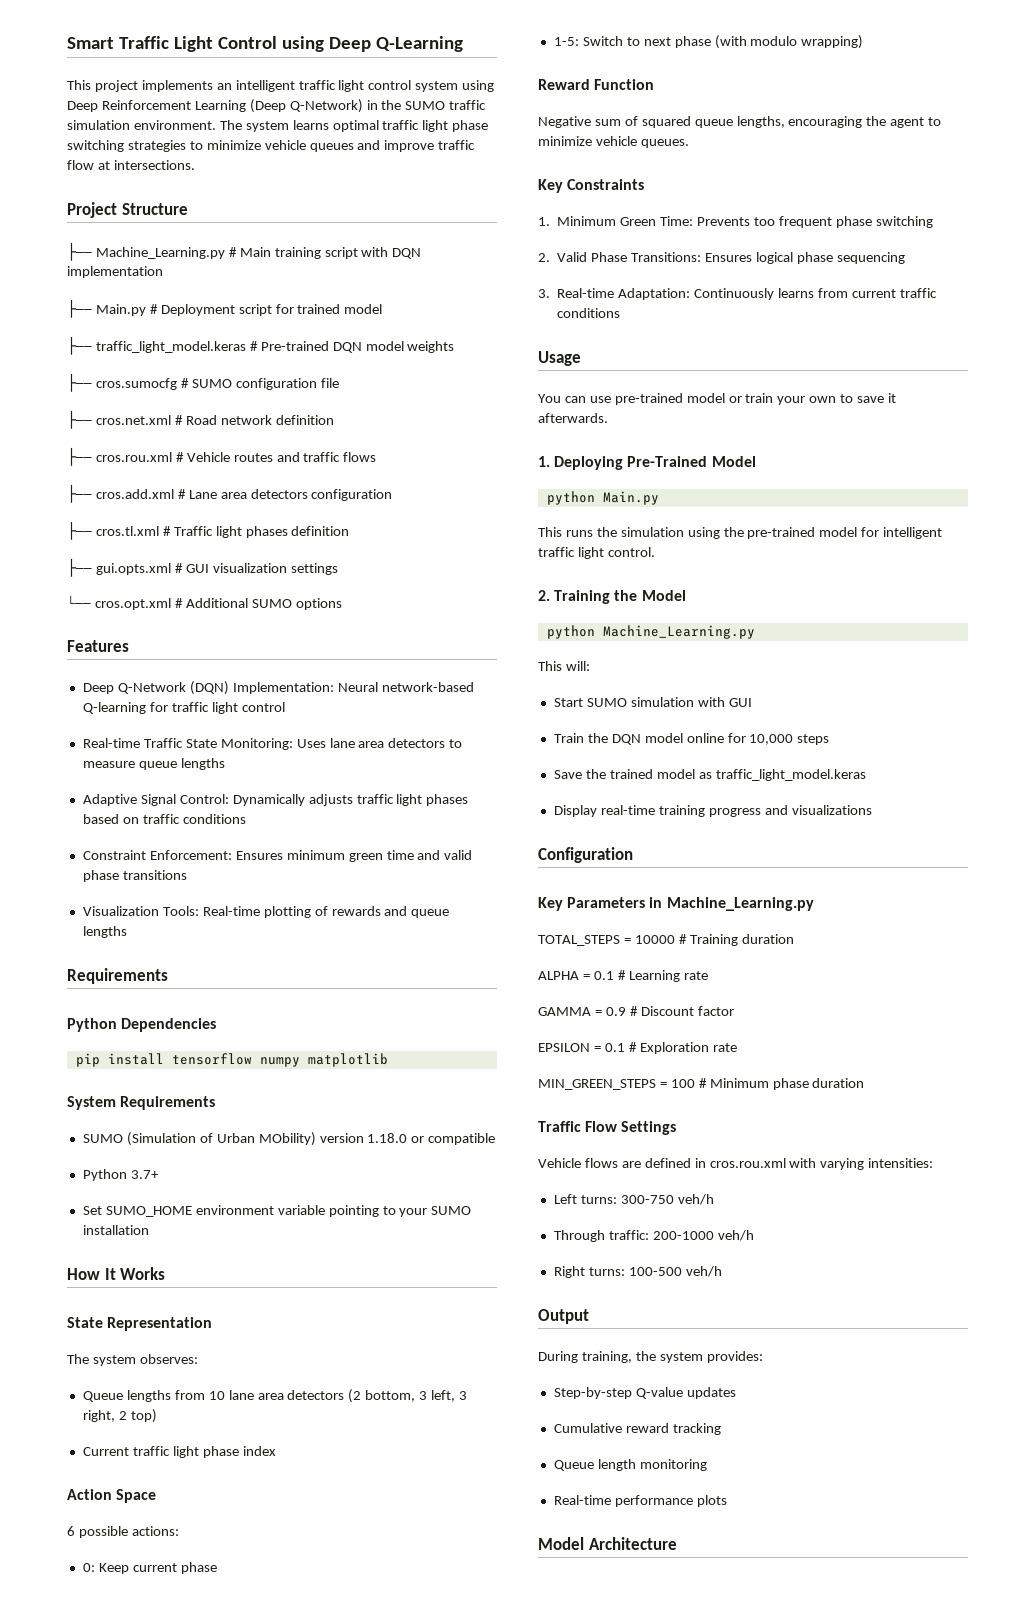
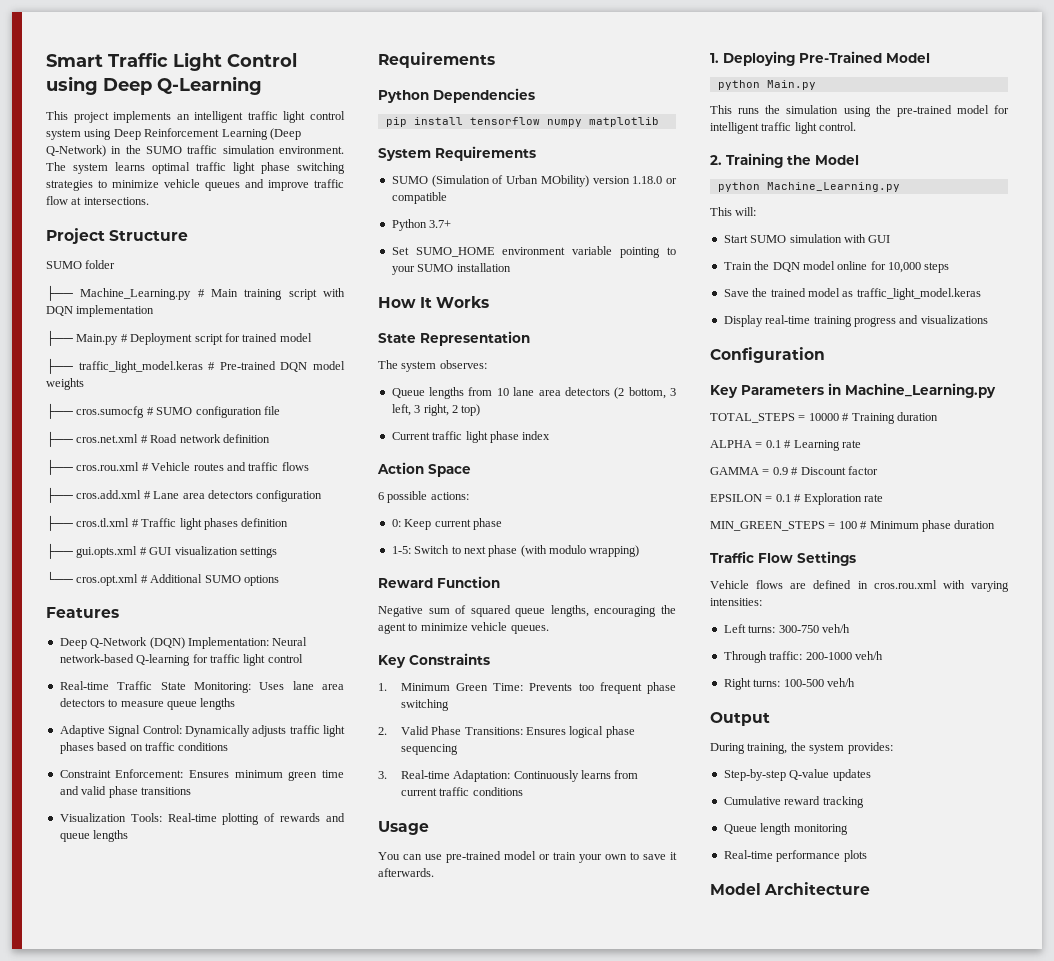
(188, 209) none -> [46,260,116,269] // SUMO folder

